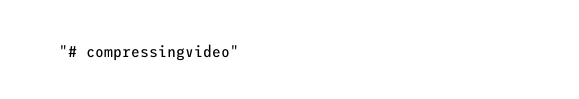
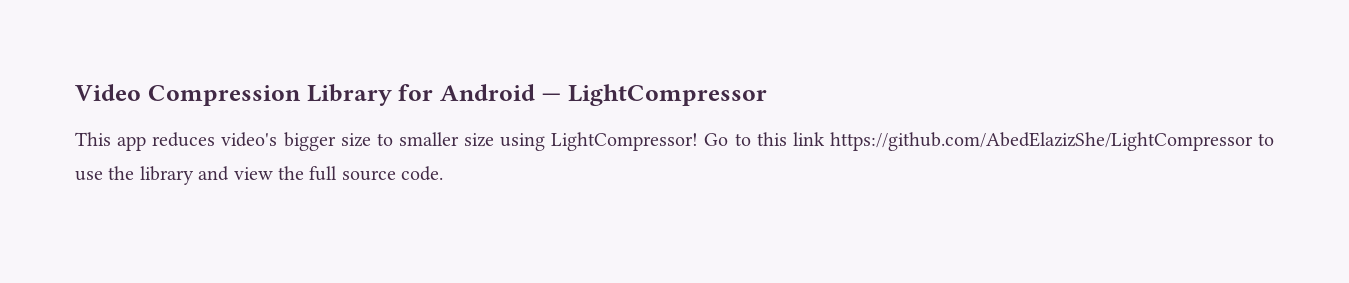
[59,44,239,61] "# compressingvideo" -> [75,84,767,106] [75,132,1274,151] [75,166,444,185] Video Compression Library for Android — LightCompressor // This app reduces video's bigger size to smaller size using LightCompressor! Go to this link https://github.com/AbedElazizShe/LightCompressor to use the library and view the full source code.

